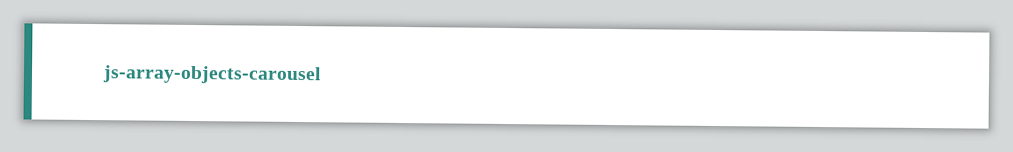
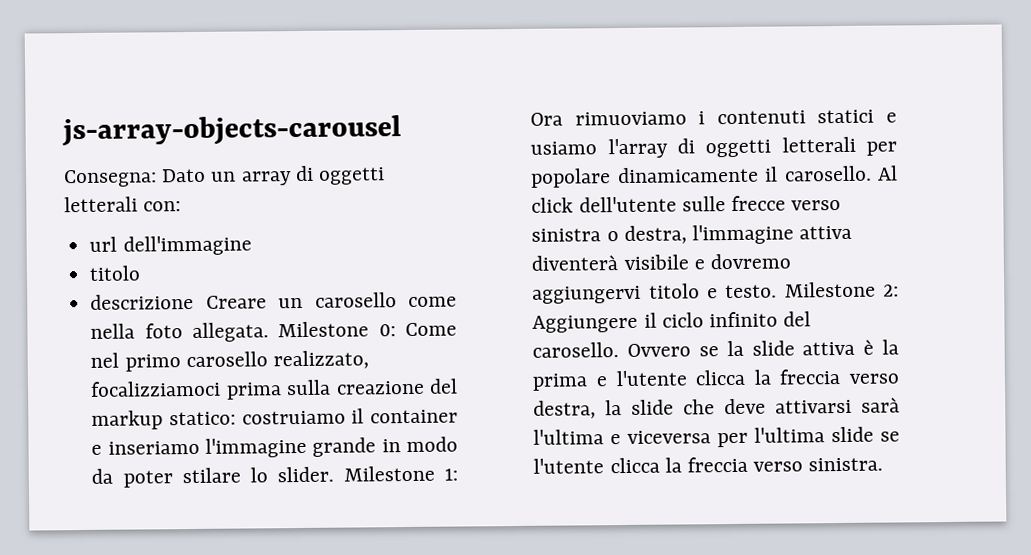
(322, 75) none -> [63,165,386,188] [64,196,182,213] [89,235,252,256] [89,265,142,281] [90,292,457,310] [90,321,457,342] [90,350,369,372] [90,378,458,400] [91,408,458,430] [91,436,458,458] [91,465,459,488] [530,109,897,126] [530,136,897,159] [530,165,898,188] [531,195,842,213] [531,224,853,245] [531,253,791,271] [532,281,899,304] [532,311,812,333] [532,339,899,358] [532,368,899,391] [533,397,900,419] [533,426,900,448] [533,456,884,474] // Consegna: Dato un array di oggetti letterali con: // url dell'immagine // titolo // descrizione Creare un carosello come nella foto allegata. Milestone 0: Come nel primo carosello realizzato, focalizziamoci prima sulla creazione del markup statico: costruiamo il container e inseriamo l'immagine grande in modo da poter stilare lo slider. Milestone 1: Ora rimuoviamo i contenuti statici e usiamo l'array di oggetti letterali per popolare dinamicamente il carosello. Al click dell'utente sulle frecce verso sinistra o destra, l'immagine attiva diventerà visibile e dovremo aggiungervi titolo e testo. Milestone 2: Aggiungere il ciclo infinito del carosello. Ovvero se la slide attiva è la prima e l'utente clicca la freccia verso destra, la slide che deve attivarsi sarà l'ultima e viceversa per l'ultima slide se l'utente clicca la freccia verso sinistra.

